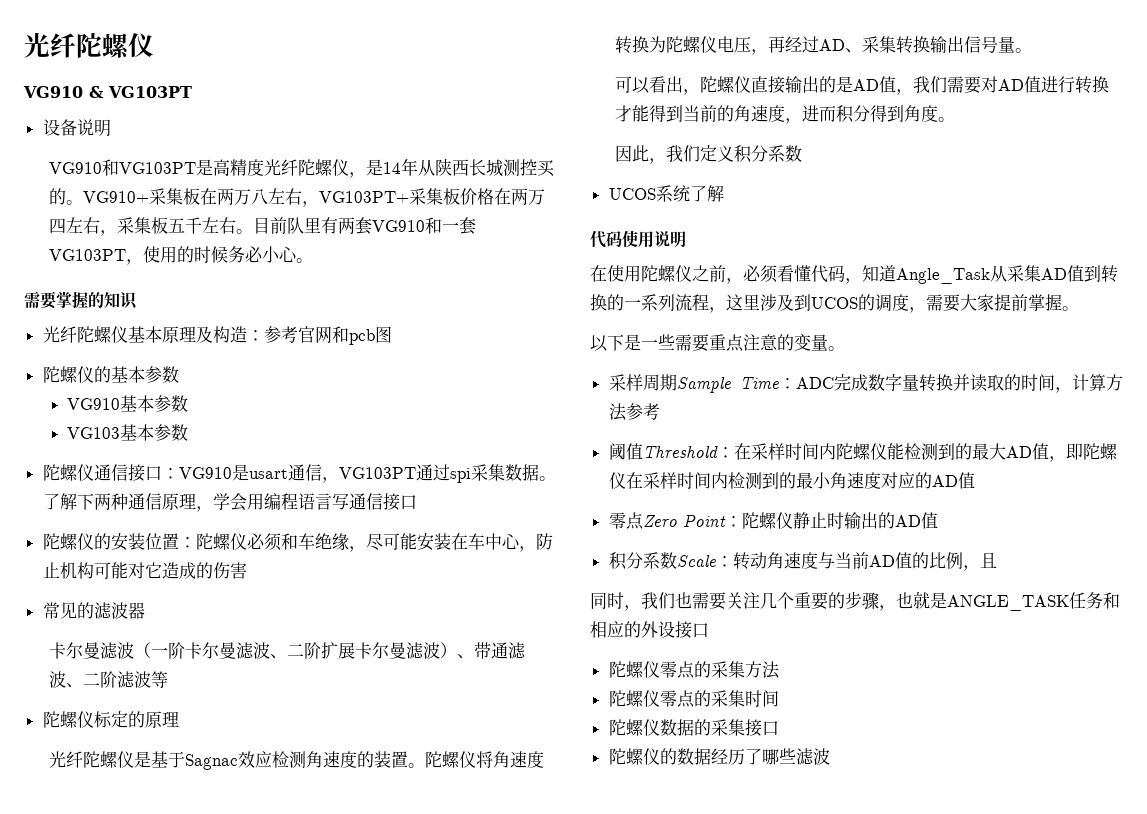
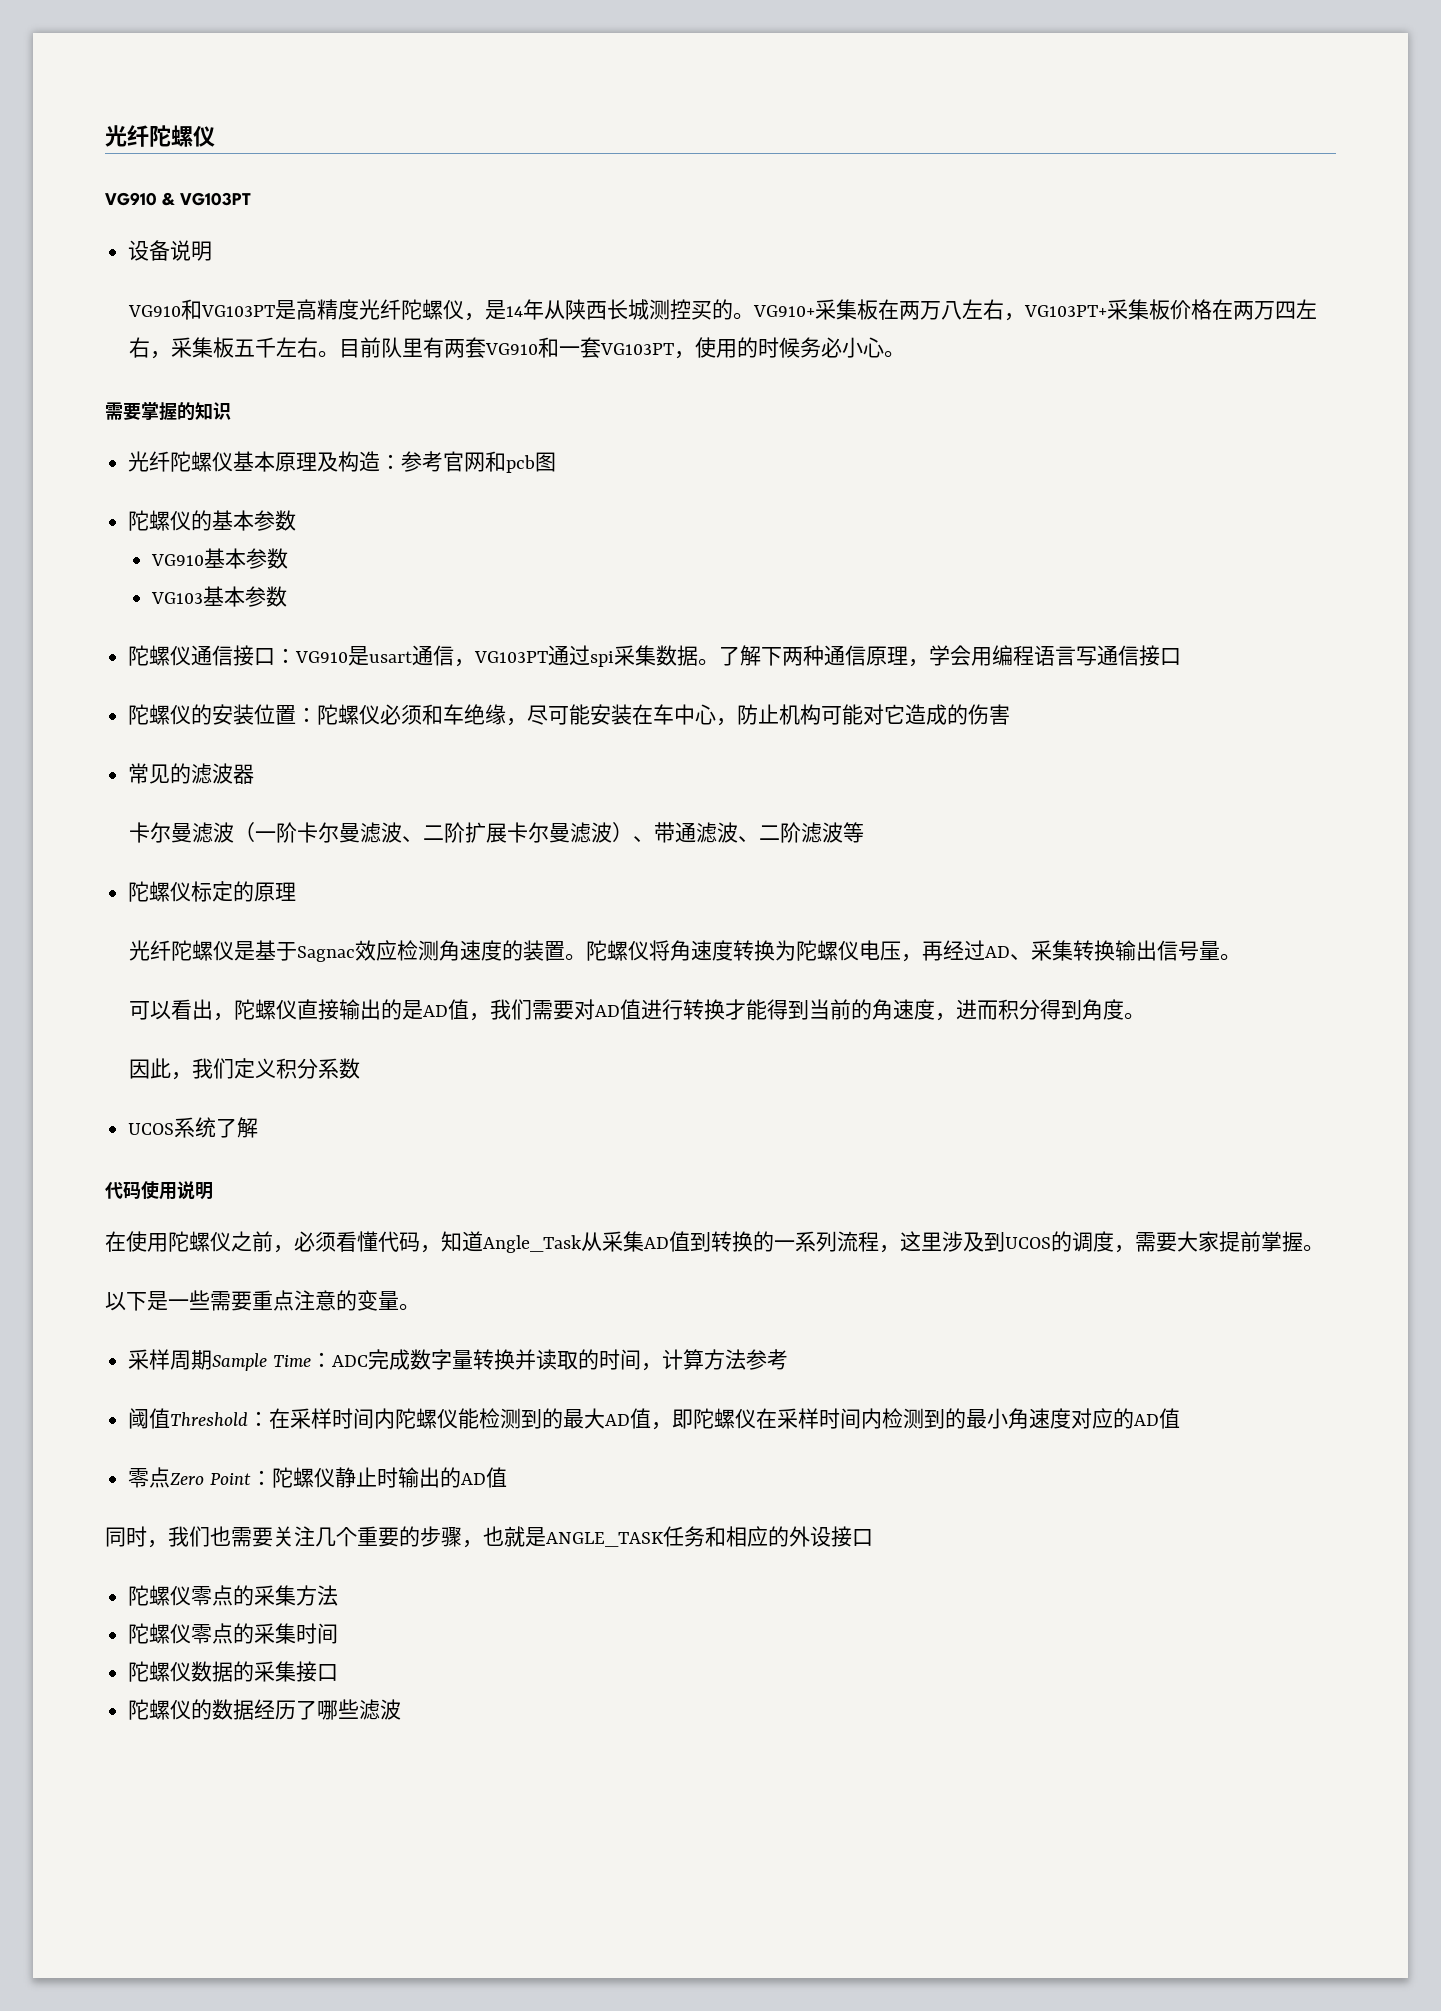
[608,552,997,571] // 积分系数Scale：转动角速度与当前AD值的比例，且 -> (507, 1477) none

